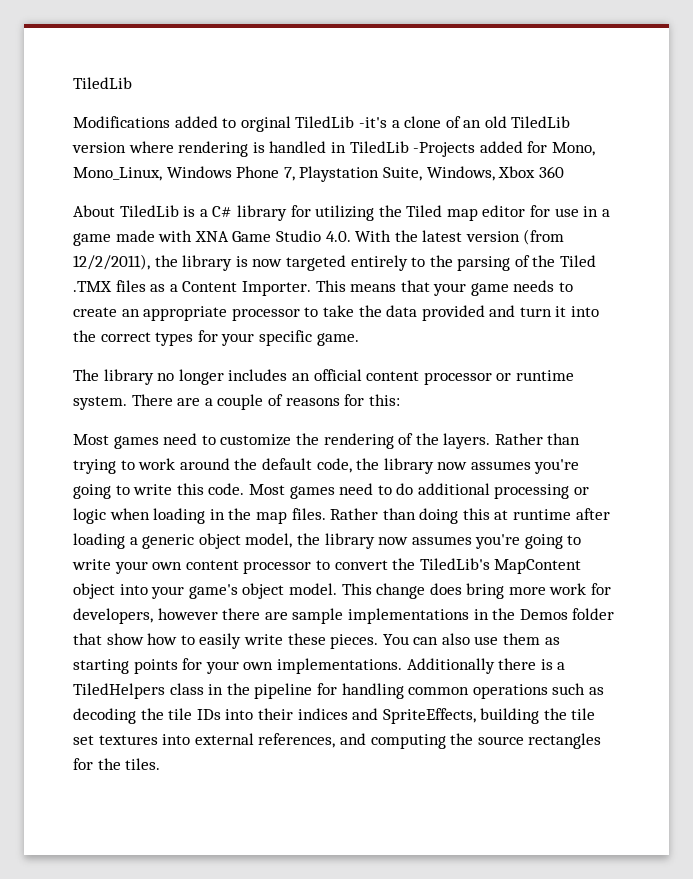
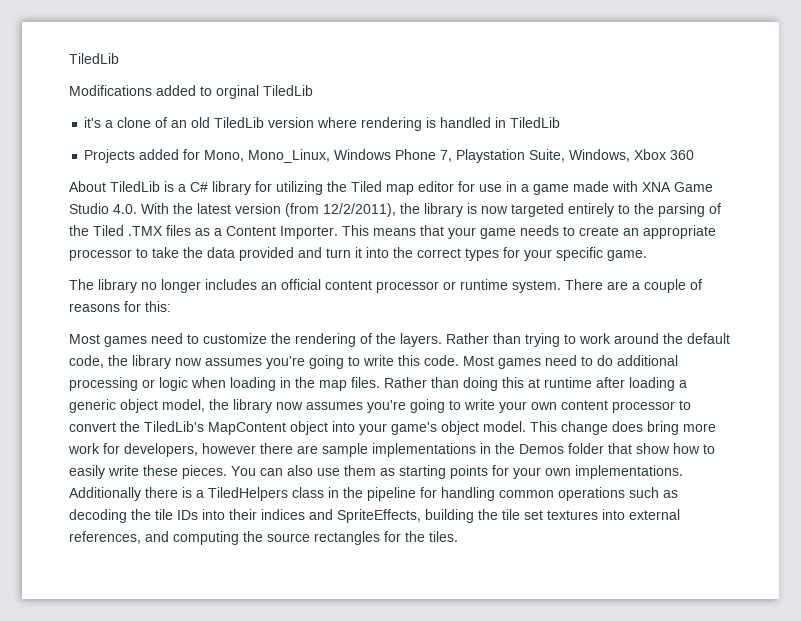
[358,117,387,128] -it's -> [84,117,102,128] // it's
[413,142,476,157] -Projects -> [84,149,136,163] // Projects

